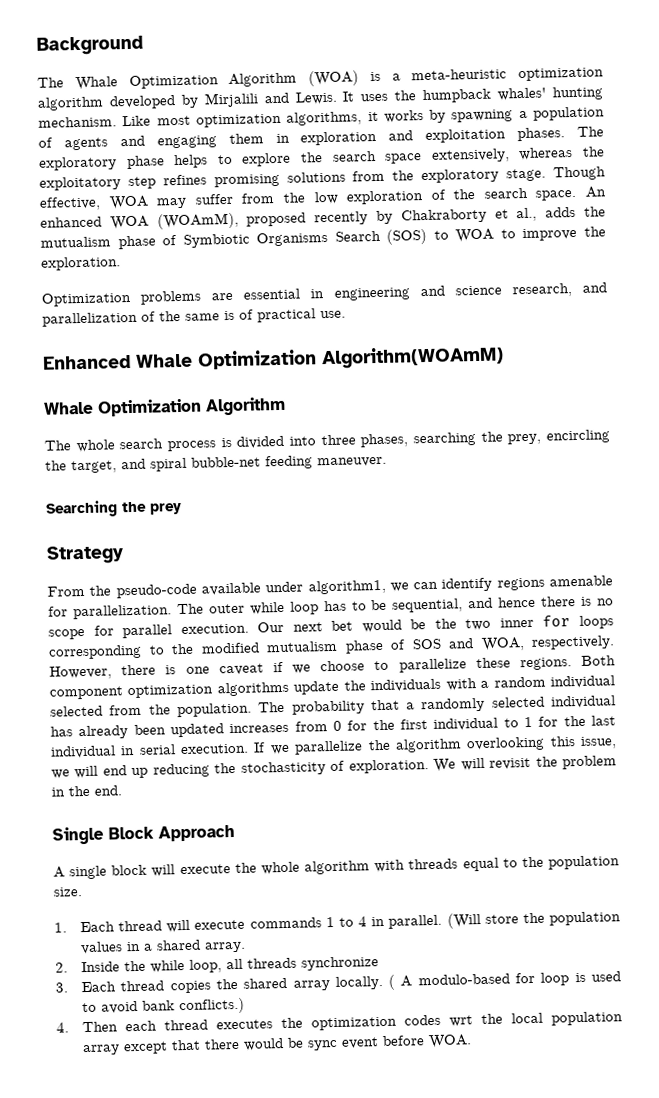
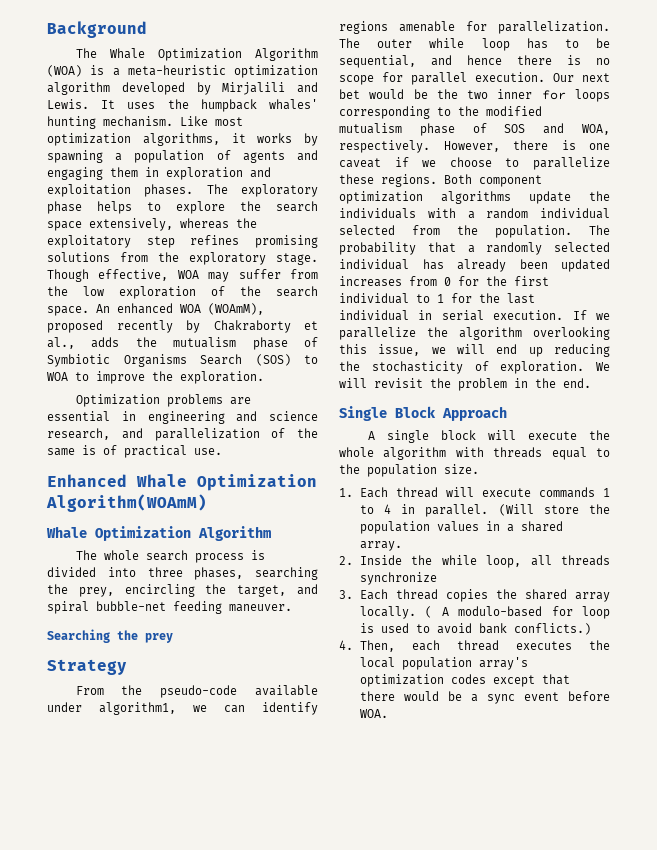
[82,1021,119,1033] Then -> [359,640,395,652] Then,
[311,1011,623,1031] [82,1044,121,1056] optimization codes wrt the local population array -> [359,657,528,670] [359,674,486,687] local population array's optimization codes
(305, 1042) none -> [470,694,478,702] a

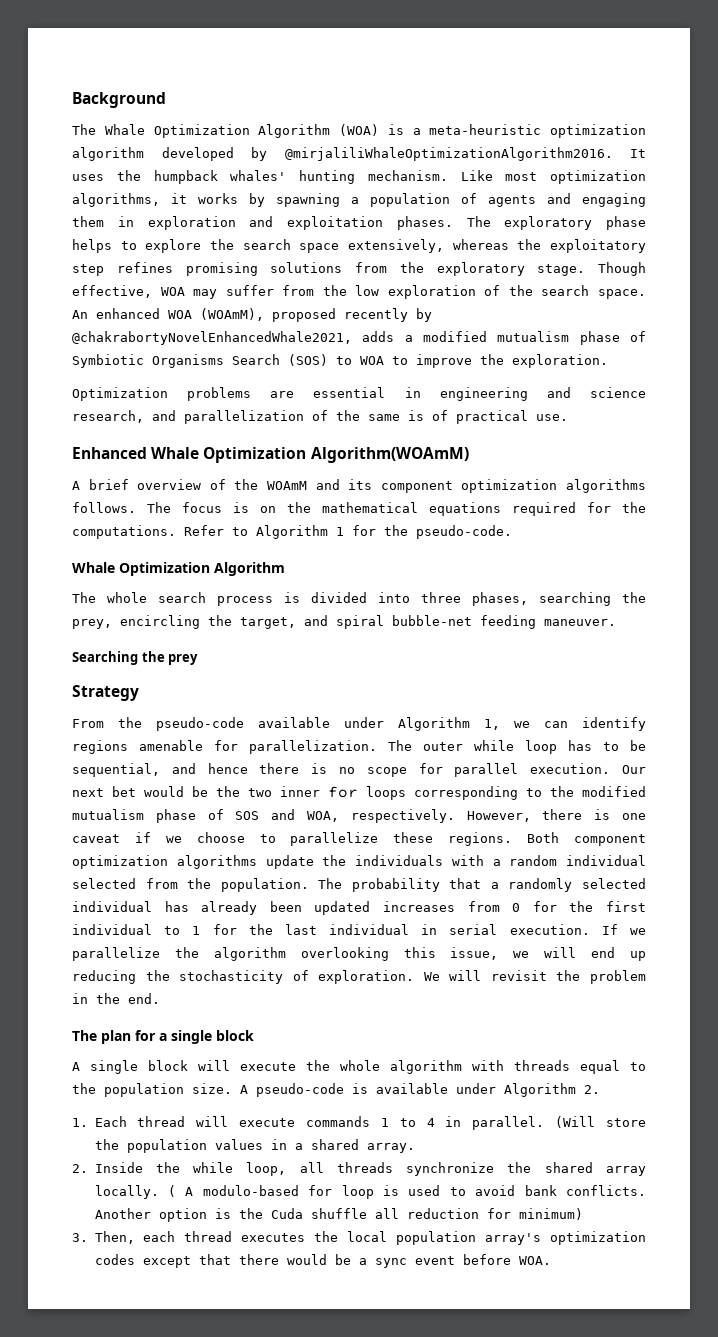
[222,82,318,95] [47,99,89,109] Mirjalili and Lewis. -> [284,147,613,161] @mirjaliliWhaleOptimizationAlgorithm2016.
[213,320,318,333] [47,337,157,349] Chakraborty et al., adds the -> [72,331,487,345] @chakrabortyNovelEnhancedWhale2021, adds a modified
(207, 503) none -> [72,479,646,493] [72,502,646,516] [72,525,512,539] // A brief overview of the WOAmM and its component optimization algorithms follows. The focus is on the mathematical equations required for the computations. Refer to Algorithm 1 for the pseudo-code.
[99,702,176,715] algorithm1, -> [398,717,500,731] Algorithm 1,
[339,406,507,421] Single Block Approach -> [72,1030,254,1044] The plan for a single block
(479, 469) none -> [240,1083,600,1097] A pseudo-code is available under Algorithm 2.
[339,589,488,602] // 3. Each thread copies -> (495, 1169) none
[513,623,591,635] [339,640,353,650] conflicts.) // 4. -> [566,1185,647,1196] [94,1208,583,1222] [72,1233,88,1242] conflicts. Another option is the Cuda shuffle all reduction for minimum) // 3.

